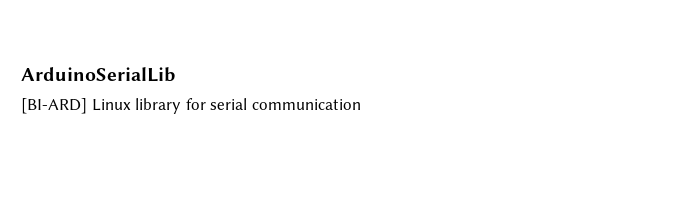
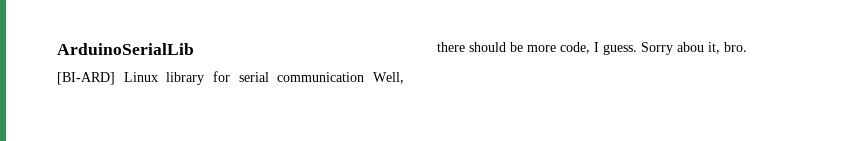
(361, 104) none -> [373,72,404,84] [437,42,747,55] Well, there should be more code, I guess. Sorry abou it, bro.

